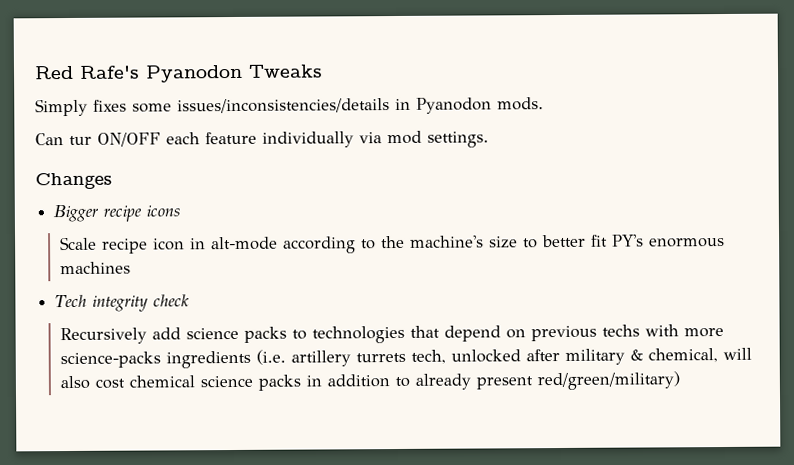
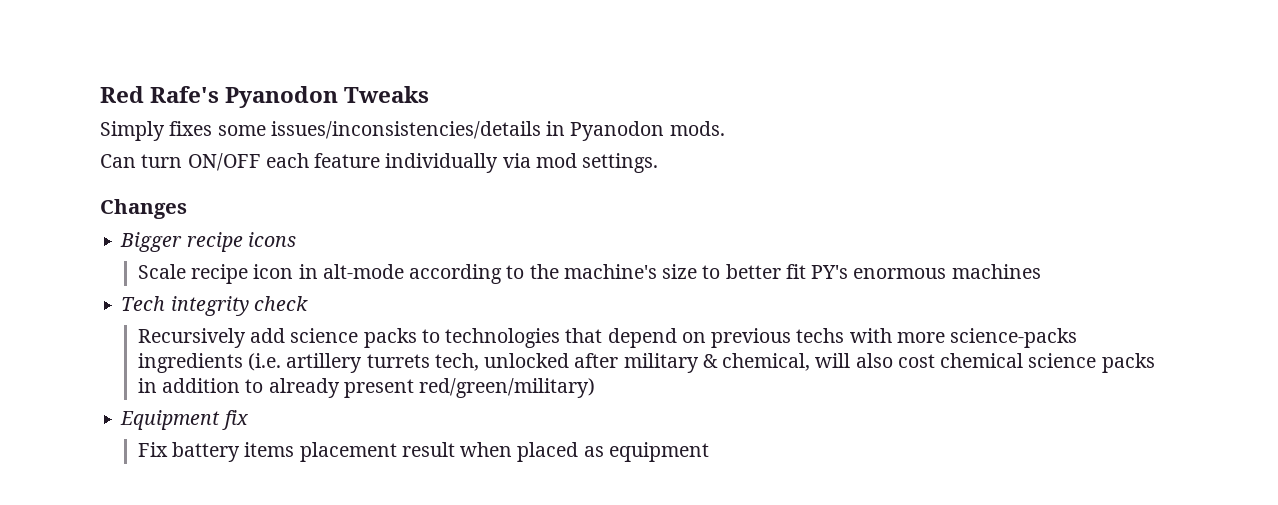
[69,135,92,145] tur -> [141,154,183,168] turn
(680, 381) none -> [120,410,248,430] [137,442,709,462] // Equipment fix // Fix battery items placement result when placed as equipment

